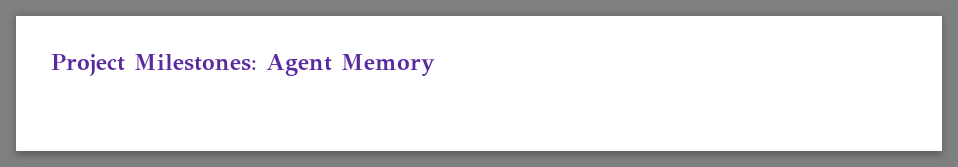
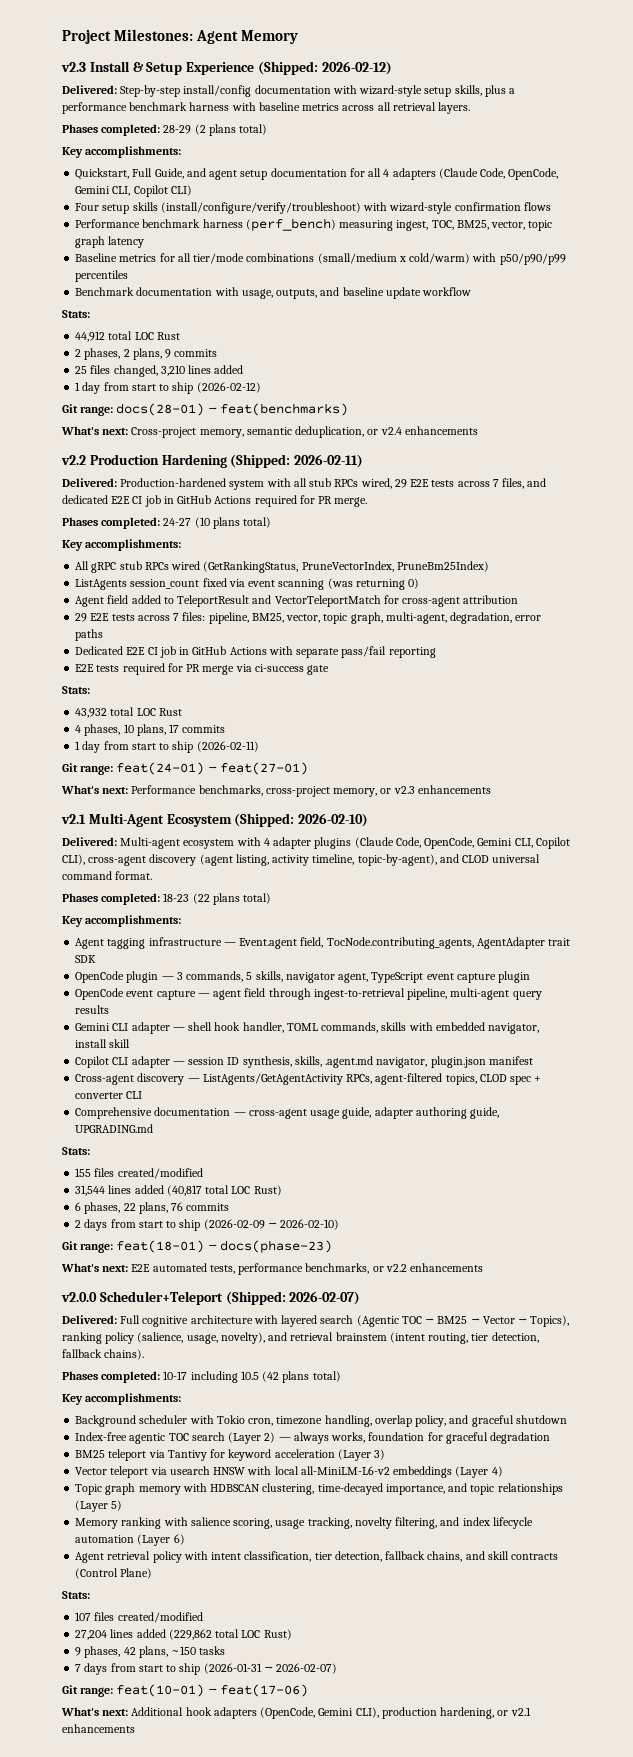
(435, 65) none -> [61,61,392,75] [62,85,516,97] [62,102,471,114] [62,124,268,136] [62,146,182,158] [75,168,559,180] [75,185,192,197] [75,202,551,214] [75,218,553,231] [75,236,145,248] [75,253,566,265] [75,270,129,282] [75,287,472,299] [62,310,90,318] [75,331,180,342] [75,348,218,360] [75,365,244,377] [75,382,261,394] [62,403,348,416] [61,426,478,438] [61,454,364,468] [62,478,547,490] [62,495,368,507] [62,517,272,529] [62,539,182,551] [75,561,489,573] [75,578,420,590] [75,595,519,607] [75,612,542,624] [75,629,104,641] [75,646,436,658] [75,663,330,675] [62,686,90,694] [75,707,182,718] [75,724,226,736] [75,741,259,753] [62,762,308,775] [61,785,491,797] [61,813,369,827] [62,837,570,849] [62,854,541,866] [62,871,153,880] [62,893,272,905] [62,915,182,927] [75,937,571,949] [75,955,97,963] [75,971,531,983] [75,988,542,1000] [75,1005,110,1014] [75,1022,540,1034] [75,1039,131,1048] [75,1056,533,1068] [75,1073,542,1085] [75,1091,143,1099] [75,1107,500,1119] [75,1124,154,1133] [62,1147,90,1155] [75,1168,203,1179] [75,1185,282,1196] [75,1202,230,1214] [75,1219,340,1231] [62,1240,332,1253] [61,1263,484,1275] [61,1291,361,1305] [62,1315,570,1327] [62,1332,539,1344] [62,1349,145,1360] [62,1371,341,1383] [62,1393,182,1405] [75,1415,567,1427] [75,1432,551,1444] [75,1449,386,1461] [75,1466,503,1478] [75,1483,563,1495] [75,1500,123,1512] [75,1517,533,1529] [75,1534,185,1546] [75,1551,559,1563] [75,1568,153,1579] [62,1591,90,1599] [75,1612,203,1623] [75,1629,292,1640] [75,1646,226,1658] [75,1663,338,1675] [62,1684,308,1697] [61,1707,531,1719] [62,1724,135,1733] // v2.3 Install & Setup Experience (Shipped: 2026-02-12) // Delivered: Step-by-step install/config documentation with wizard-style setup skills, plus a performance benchmark harness with baseline metrics across all retrieval layers. // Phases completed: 28-29 (2 plans total) // Key accomplishments: // Quickstart, Full Guide, and agent setup documentation for all 4 adapters (Claude Code, OpenCode, Gemini CLI, Copilot CLI) // Four setup skills (install/configure/verify/troubleshoot) with wizard-style confirmation flows // Performance benchmark harness (perf_bench) measuring ingest, TOC, BM25, vector, topic graph latency // Baseline metrics for all tier/mode combinations (small/medium x cold/warm) with p50/p90/p99 percentiles // Benchmark documentation with usage, outputs, and baseline update workflow // Stats: // 44,912 total LOC Rust // 2 phases, 2 plans, 9 commits // 25 files changed, 3,210 lines added // 1 day from start to ship (2026-02-12) // Git range: docs(28-01) → feat(benchmarks) // What's next: Cross-project memory, semantic deduplication, or v2.4 enhancements // v2.2 Production Hardening (Shipped: 2026-02-11) // Delivered: Production-hardened system with all stub RPCs wired, 29 E2E tests across 7 files, and dedicated E2E CI job in GitHub Actions required for PR merge. // Phases completed: 24-27 (10 plans total) // Key accomplishments: // All gRPC stub RPCs wired (GetRankingStatus, PruneVectorIndex, PruneBm25Index) // ListAgents session_count fixed via event scanning (was returning 0) // Agent field added to TeleportResult and VectorTeleportMatch for cross-agent attribution // 29 E2E tests across 7 files: pipeline, BM25, vector, topic graph, multi-agent, degradation, error paths // Dedicated E2E CI job in GitHub Actions with separate pass/fail reporting // E2E tests required for PR merge via ci-success gate // Stats: // 43,932 total LOC Rust // 4 phases, 10 plans, 17 commits // 1 day from start to ship (2026-02-11) // Git range: feat(24-01) → feat(27-01) // What's next: Performance benchmarks, cross-project memory, or v2.3 enhancements // v2.1 Multi-Agent Ecosystem (Shipped: 2026-02-10) // Delivered: Multi-agent ecosystem with 4 adapter plugins (Claude Code, OpenCode, Gemini CLI, Copilot CLI), cross-agent discovery (agent listing, activity timeline, topic-by-agent), and CLOD universal command format. // Phases completed: 18-23 (22 plans total) // Key accomplishments: // Agent tagging infrastructure — Event.agent field, TocNode.contributing_agents, AgentAdapter trait SDK // OpenCode plugin — 3 commands, 5 skills, navigator agent, TypeScript event capture plugin // OpenCode event capture — agent field through ingest-to-retrieval pipeline, multi-agent query results // Gemini CLI adapter — shell hook handler, TOML commands, skills with embedded navigator, install skill // Copilot CLI adapter — session ID synthesis, skills, .agent.md navigator, plugin.json manifest // Cross-agent discovery — ListAgents/GetAgentActivity RPCs, agent-filtered topics, CLOD spec + converter CLI // Comprehensive documentation — cross-agent usage guide, adapter authoring guide, UPGRADING.md // Stats: // 155 files created/modified // 31,544 lines added (40,817 total LOC Rust) // 6 phases, 22 plans, 76 commits // 2 days from start to ship (2026-02-09 → 2026-02-10) // Git range: feat(18-01) → docs(phase-23) // What's next: E2E automated tests, performance benchmarks, or v2.2 enhancements // v2.0.0 Scheduler+Teleport (Shipped: 2026-02-07) // Delivered: Full cognitive architecture with layered search (Agentic TOC → BM25 → Vector → Topics), ranking policy (salience, usage, novelty), and retrieval brainstem (intent routing, tier detection, fallback chains). // Phases completed: 10-17 including 10.5 (42 plans total) // Key accomplishments: // Background scheduler with Tokio cron, timezone handling, overlap policy, and graceful shutdown // Index-free agentic TOC search (Layer 2) — always works, foundation for graceful degradation // BM25 teleport via Tantivy for keyword acceleration (Layer 3) // Vector teleport via usearch HNSW with local all-MiniLM-L6-v2 embeddings (Layer 4) // Topic graph memory with HDBSCAN clustering, time-decayed importance, and topic relationships (Layer 5) // Memory ranking with salience scoring, usage tracking, novelty filtering, and index lifecycle automation (Layer 6) // Agent retrieval policy with intent classification, tier detection, fallback chains, and skill contracts (Control Plane) // Stats: // 107 files created/modified // 27,204 lines added (229,862 total LOC Rust) // 9 phases, 42 plans, ~150 tasks // 7 days from start to ship (2026-01-31 → 2026-02-07) // Git range: feat(10-01) → feat(17-06) // What's next: Additional hook adapters (OpenCode, Gemini CLI), production hardening, or v2.1 enhancements

